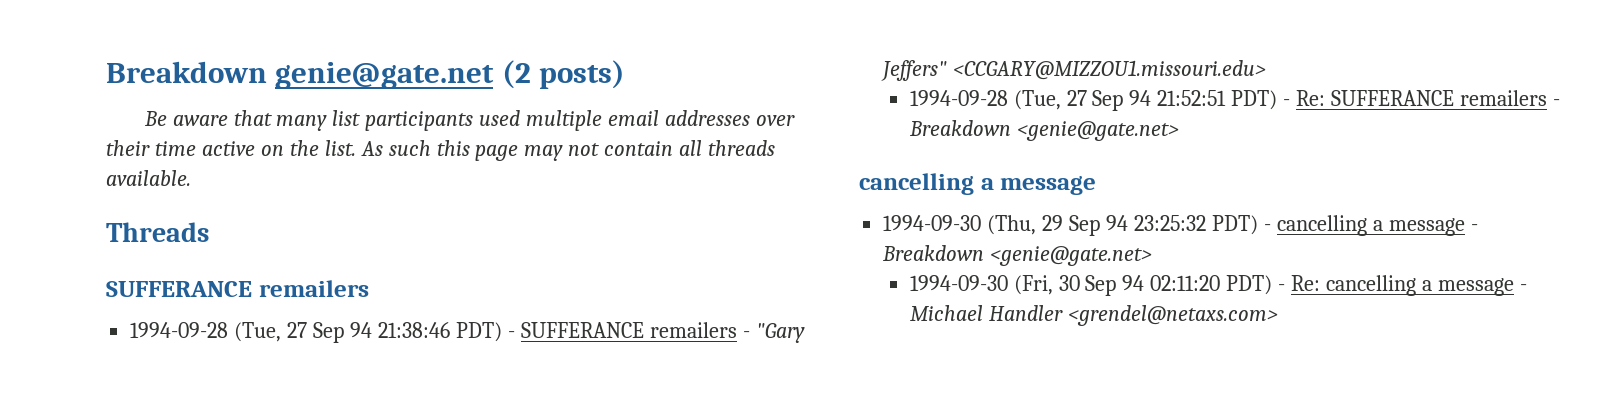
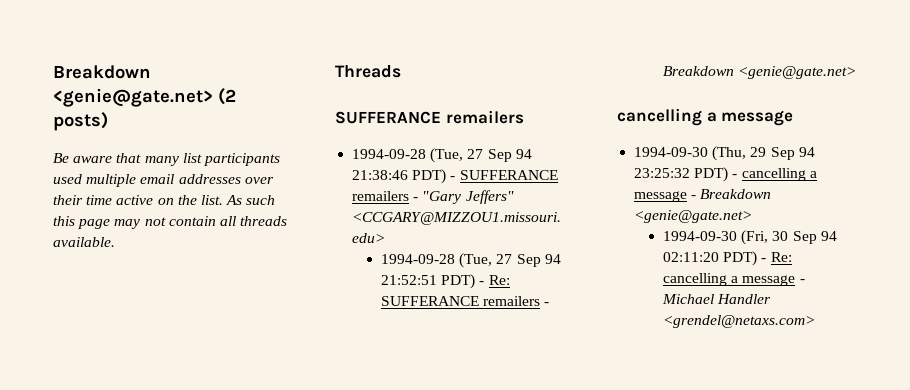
[106,61,495,89] Breakdown genie@gate.net -> [53,65,151,79] [53,88,213,107] Breakdown <genie@gate.net>

